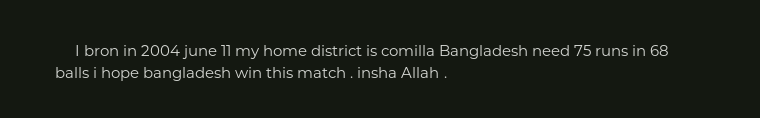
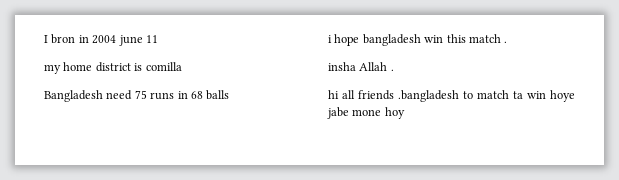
(231, 50) none -> (158, 39) //
(436, 50) none -> (182, 66) //
(89, 72) none -> (230, 95) //
(354, 77) none -> (508, 42) //
(447, 77) none -> [328,90,575,102] [327,107,405,119] // hi all friends .bangladesh to match ta win hoye jabe mone hoy

